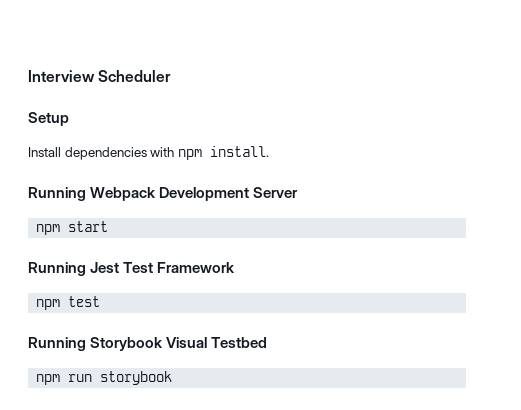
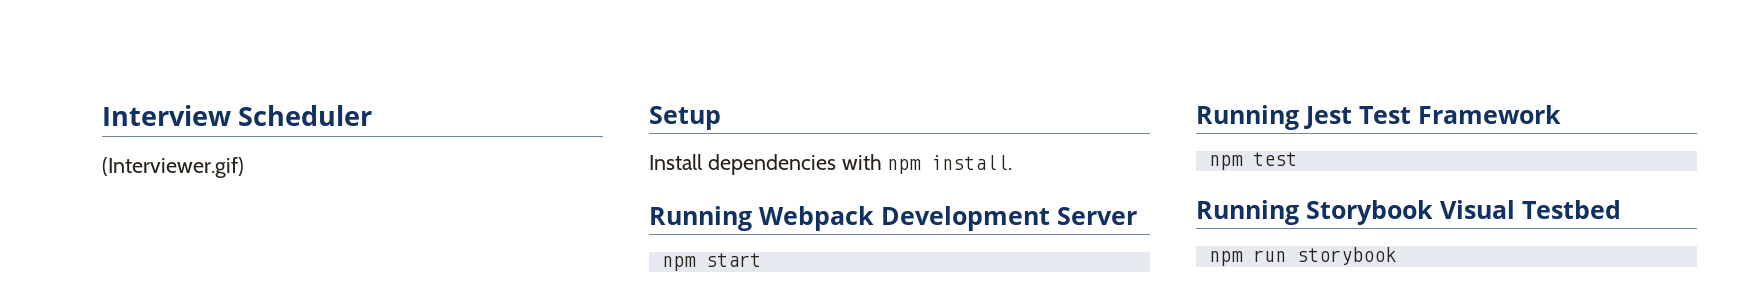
(172, 76) none -> [102,157,244,178] // (Interviewer.gif)

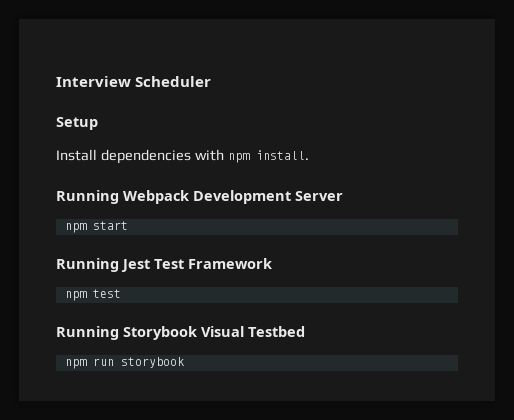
[102,157,244,178] // (Interviewer.gif) -> (212, 81) none

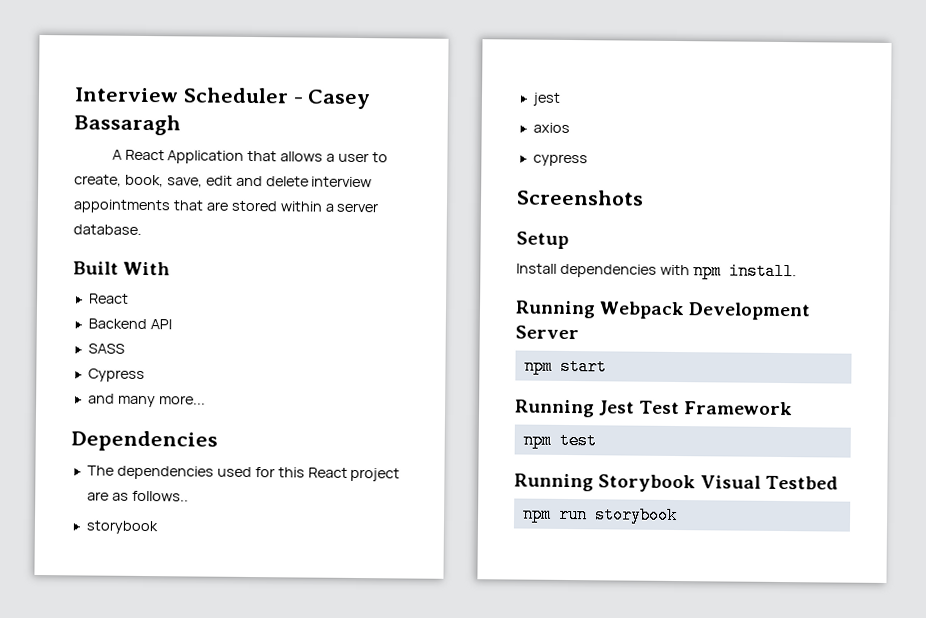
(212, 81) none -> [292,89,372,110] [74,114,181,136] [111,149,389,164] [74,174,373,188] [73,199,379,214] [73,224,142,235] [73,261,171,276] [88,293,129,304] [87,318,172,330] [87,343,125,354] [87,368,145,382] [87,393,206,408] [71,430,218,452] [86,465,401,482] [86,490,189,502] [85,520,158,535] [531,92,561,106] [532,122,570,133] [532,153,588,167] [516,189,644,206] - Casey Bassaragh // A React Application that allows a user to create, book, save, edit and delete interview appointments that are stored within a server database. // Built With // React // Backend API // SASS // Cypress // and many more... // Dependencies // The dependencies used for this React project are as follows.. // storybook // jest // axios // cypress // Screenshots

